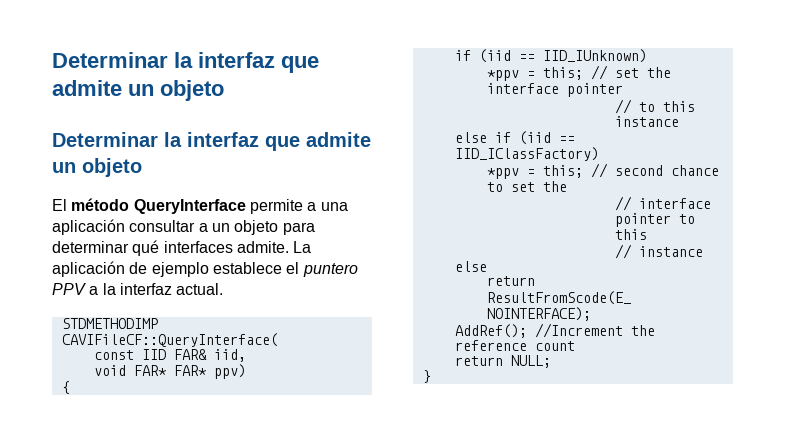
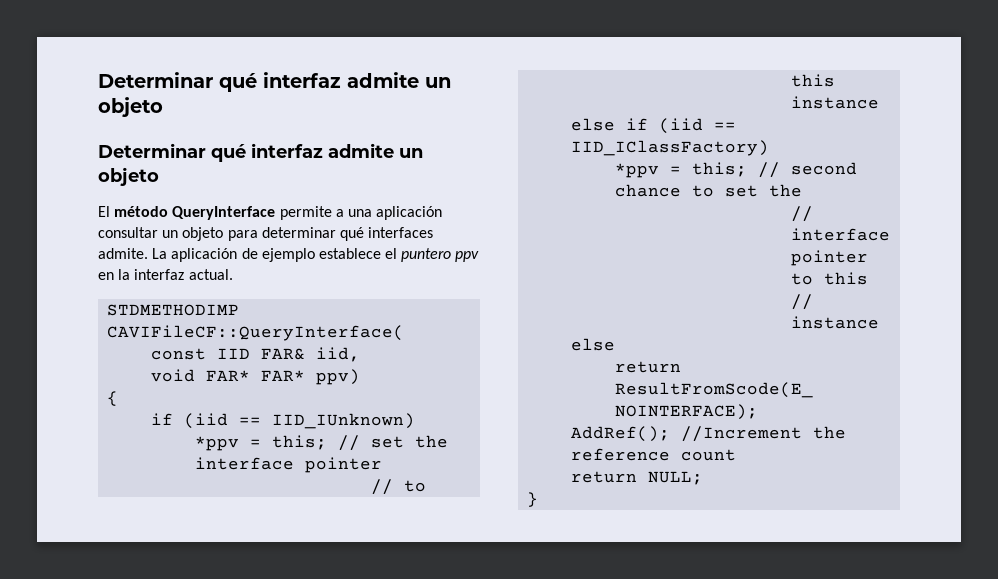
[52,52,319,73] Determinar la interfaz que -> [98,72,341,92] Determinar qué interfaz
[164,132,300,151] la interfaz que -> [211,143,323,162] qué interfaz
[198,223,208,232] a -> (158, 232) none
[52,283,99,295] PPV a -> [455,251,480,262] [98,272,114,280] ppv en

